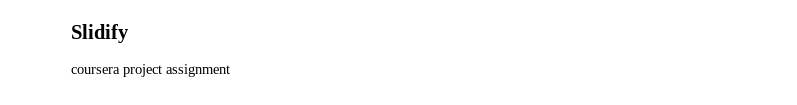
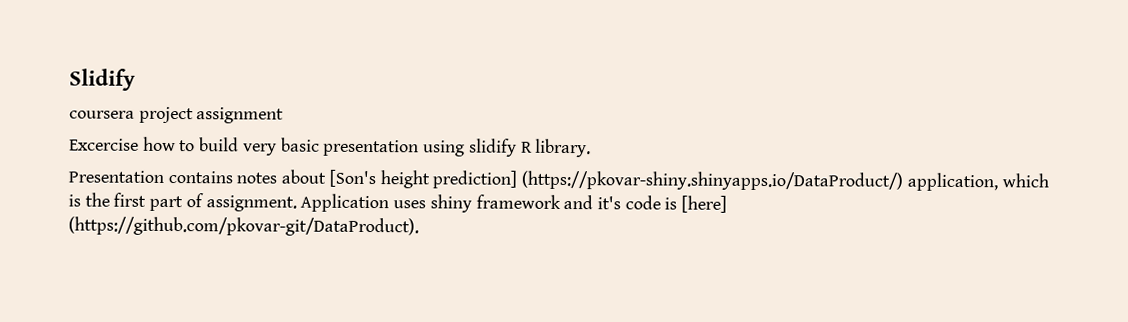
(230, 70) none -> [69,136,592,158] [68,169,1049,192] [68,192,728,213] [68,216,419,237] // Excercise how to build very basic presentation using slidify R library. // Presentation contains notes about [Son's height prediction] (https://pkovar-shiny.shinyapps.io/DataProduct/) application, which is the first part of assignment. Application uses shiny framework and it's code is [here] (https://github.com/pkovar-git/DataProduct).

